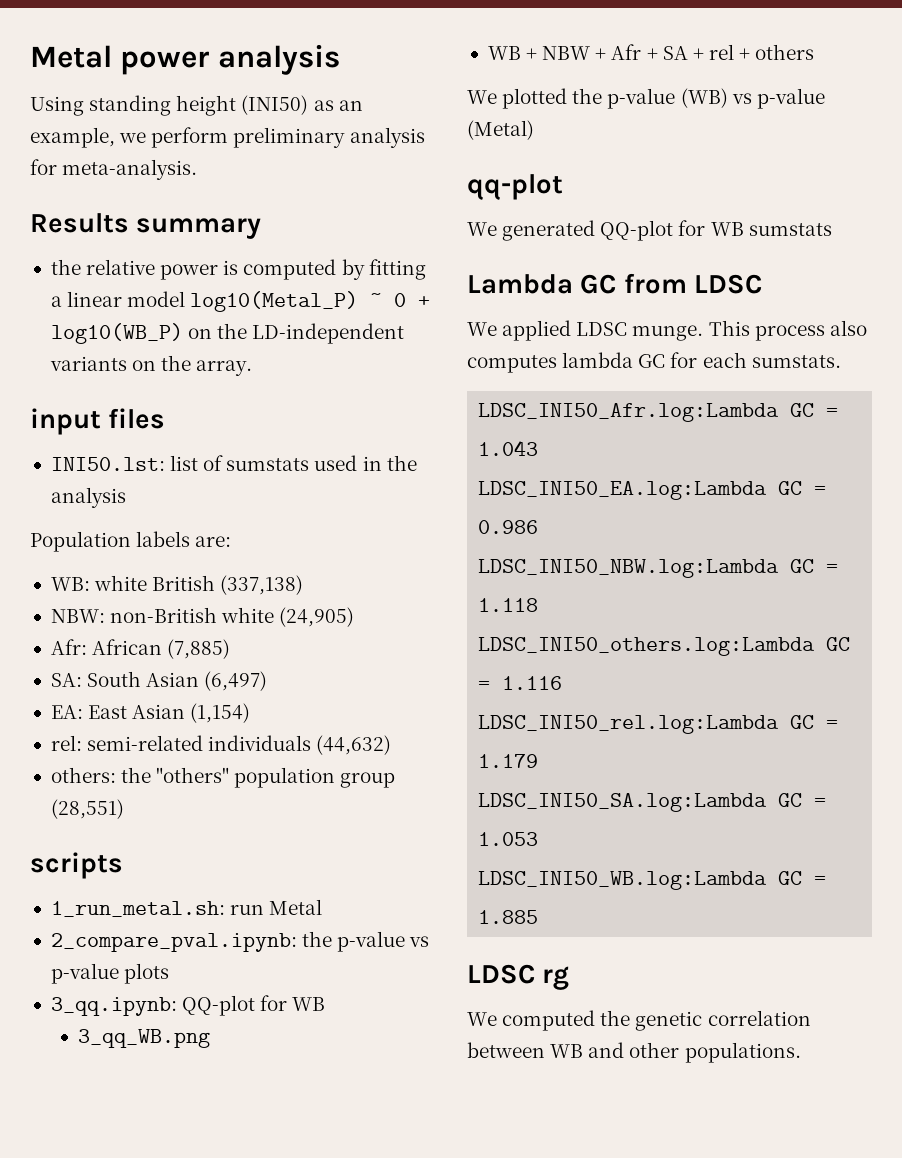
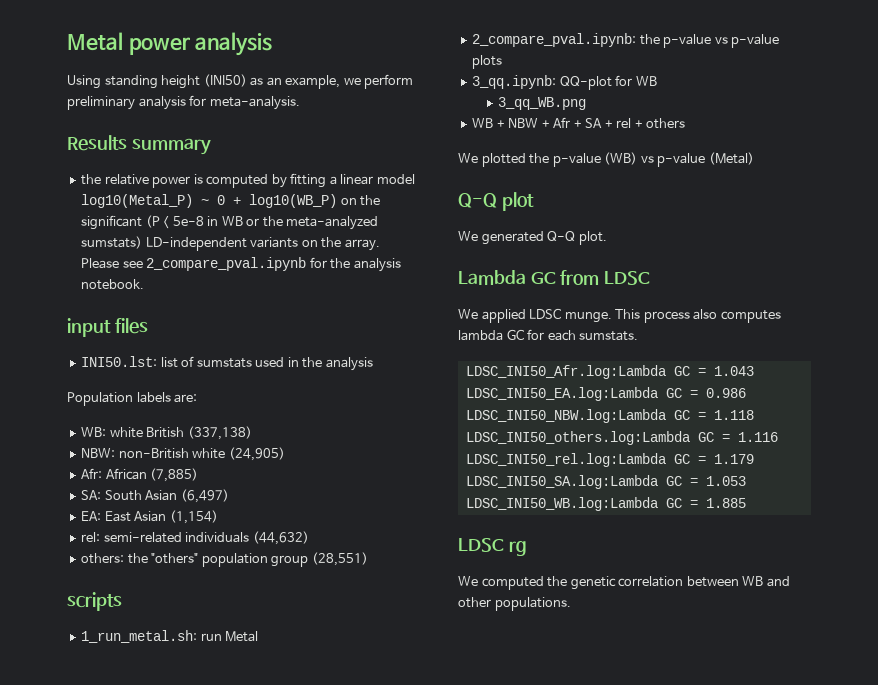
(248, 331) none -> [81,215,379,230] [81,236,143,249] significant (P < 5e-8 in WB or the meta-analyzed sumstats)
(253, 368) none -> [81,257,401,272] [81,279,145,290] Please see 2_compare_pval.ipynb for the analysis notebook.
[467,174,563,200] qq-plot -> [458,192,534,211] Q-Q plot
[600,220,832,241] QQ-plot for WB sumstats -> [547,231,607,245] Q-Q plot.

